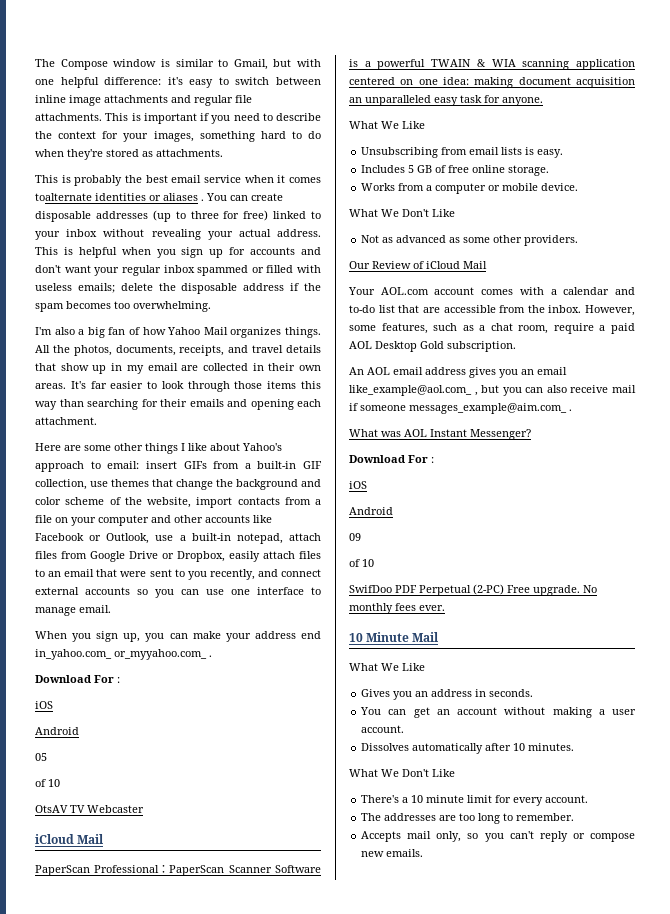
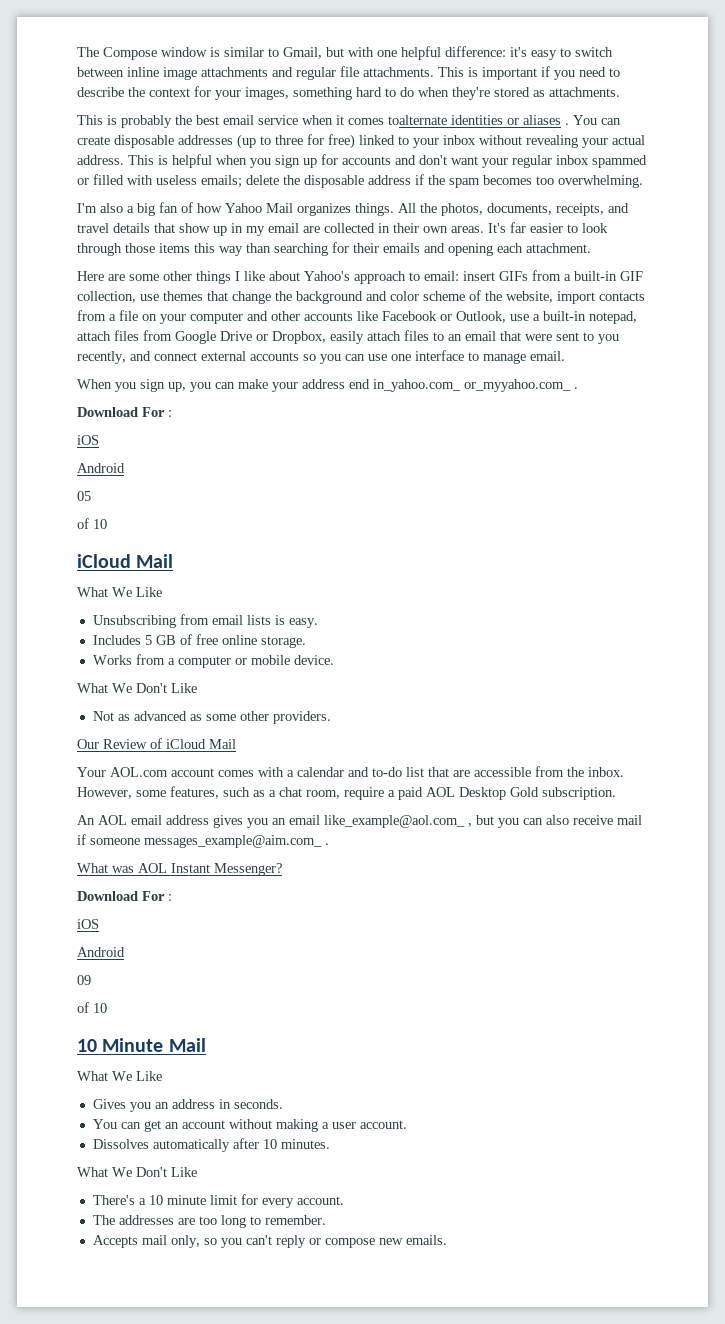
[35,805,144,813] [35,834,105,844] [35,865,321,876] [349,59,635,70] [349,77,635,88] [349,95,543,106] // OtsAV TV Webcaster // iCloud Mail // PaperScan Professional：PaperScan Scanner Software is a powerful TWAIN & WIA scanning application centered on one idea: making document acquisition an unparalleled easy task for anyone. -> [77,554,174,568] // iCloud Mail
[349,584,597,596] [349,603,445,614] // SwifDoo PDF Perpetual (2-PC) Free upgrade. No monthly fees ever. -> (107, 1008) none

